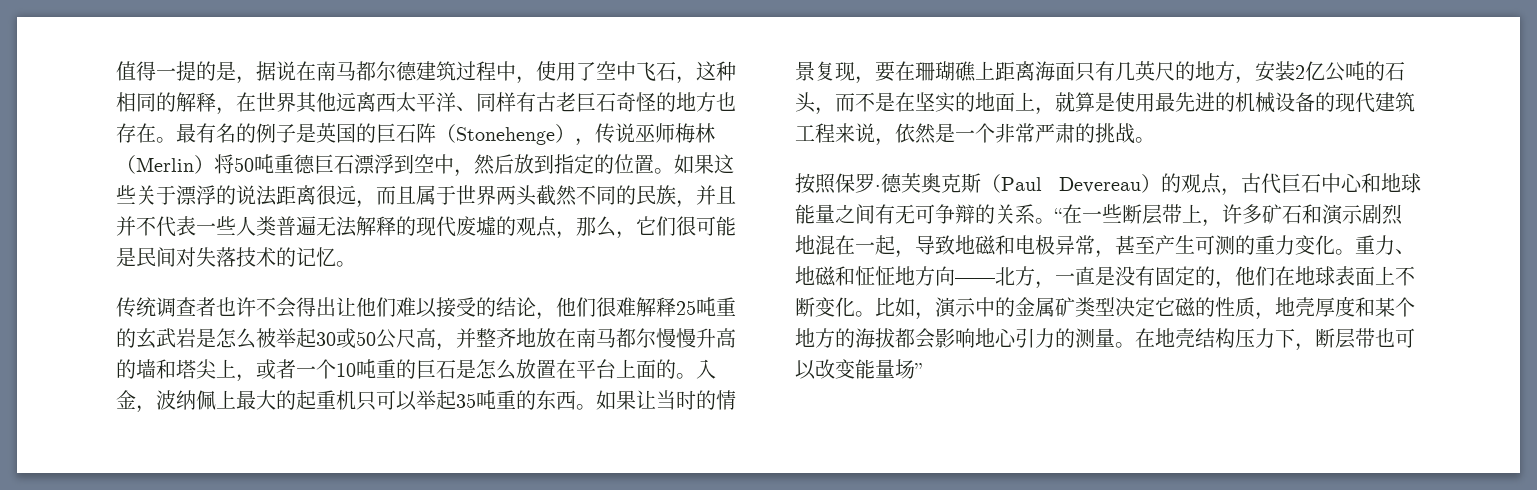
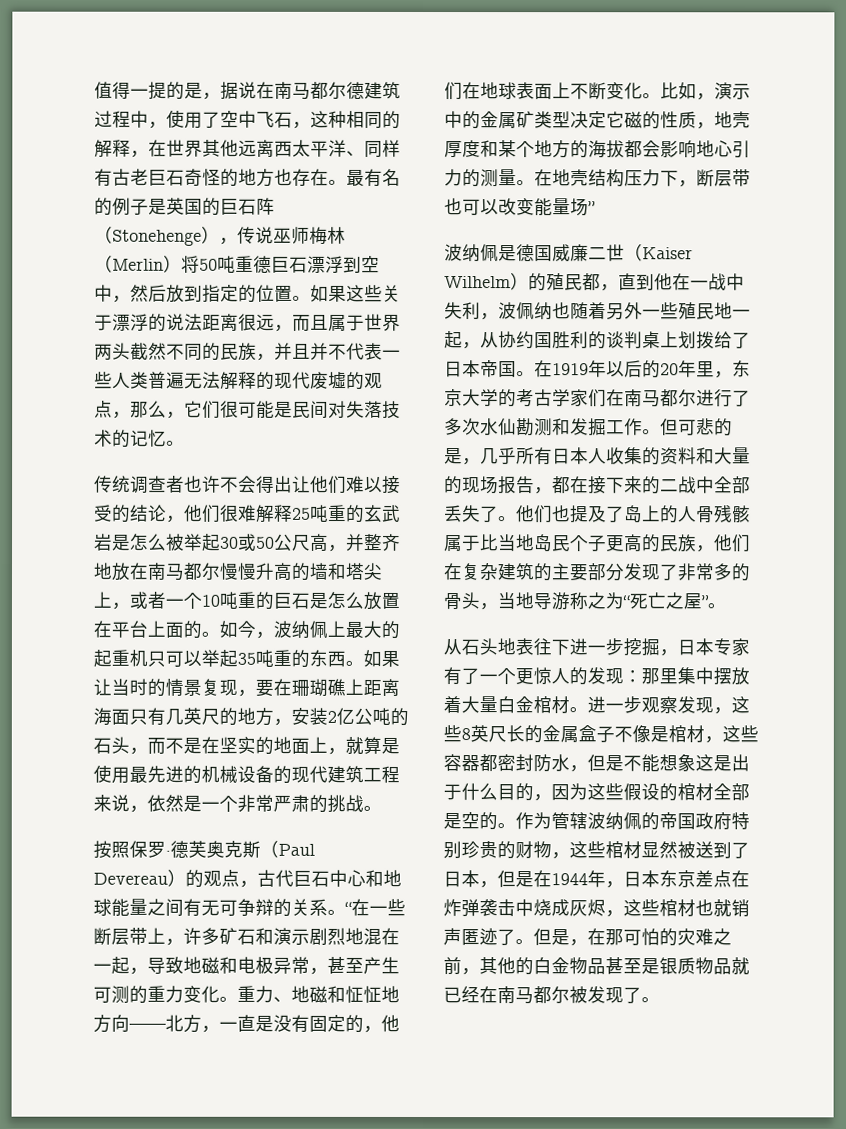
[696,359,716,379] [116,390,136,409] 入金 -> [219,620,256,638] 如今
(922, 370) none -> [444,244,693,263] [444,273,745,292] [444,302,751,321] [444,331,751,350] [444,360,751,379] [444,389,751,408] [444,418,733,437] [444,447,751,466] [444,476,751,495] [444,505,751,524] [444,534,751,553] [443,563,751,582] [443,592,726,611] [443,638,750,657] [443,667,750,686] [443,696,750,715] [443,725,759,744] [443,754,750,773] [443,783,750,802] [443,812,750,831] [443,841,750,860] [443,870,750,889] [443,899,750,918] [443,928,732,947] [443,957,750,976] [443,986,660,1005] // 波纳佩是德国威廉二世（Kaiser Wilhelm）的殖民都，直到他在一战中失利，波佩纳也随着另外一些殖民地一起，从协约国胜利的谈判桌上划拨给了日本帝国。在1919年以后的20年里，东京大学的考古学家们在南马都尔进行了多次水仙勘测和发掘工作。但可悲的是，几乎所有日本人收集的资料和大量的现场报告，都在接下来的二战中全部丢失了。他们也提及了岛上的人骨残骸属于比当地岛民个子更高的民族，他们在复杂建筑的主要部分发现了非常多的骨头，当地导游称之为“死亡之屋”。 // 从石头地表往下进一步挖掘，日本专家有了一个更惊人的发现：那里集中摆放着大量白金棺材。进一步观察发现，这些8英尺长的金属盒子不像是棺材，这些容器都密封防水，但是不能想象这是出于什么目的，因为这些假设的棺材全部是空的。作为管辖波纳佩的帝国政府特别珍贵的财物，这些棺材显然被送到了日本，但是在1944年，日本东京差点在炸弹袭击中烧成灰烬，这些棺材也就销声匿迹了。但是，在那可怕的灾难之前，其他的白金物品甚至是银质物品就已经在南马都尔被发现了。

